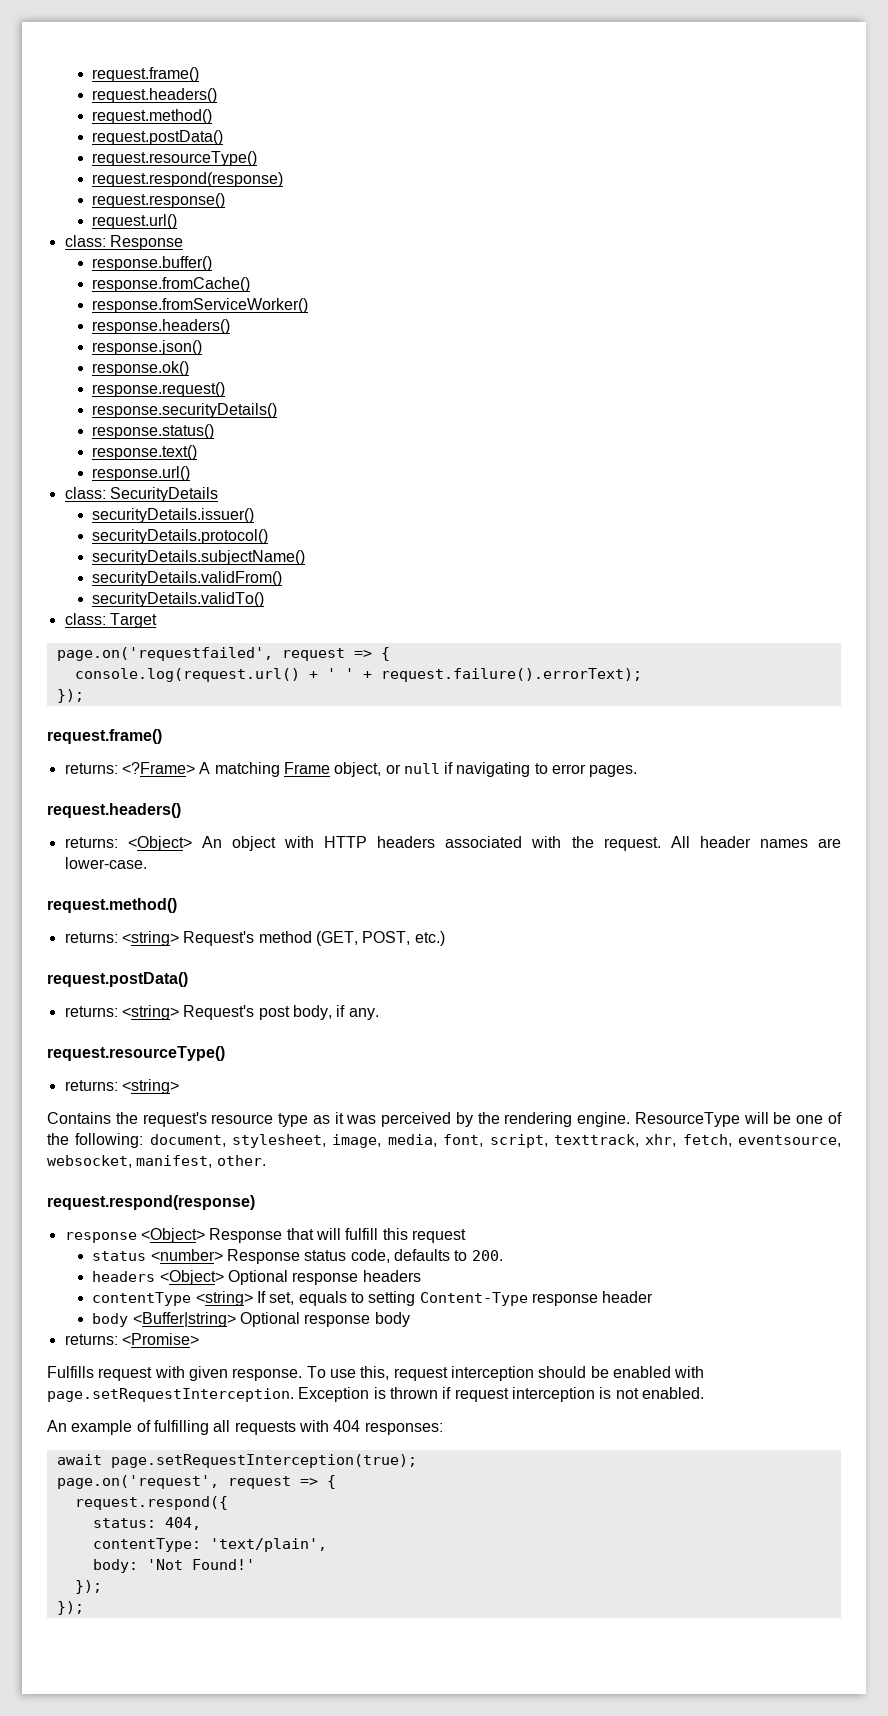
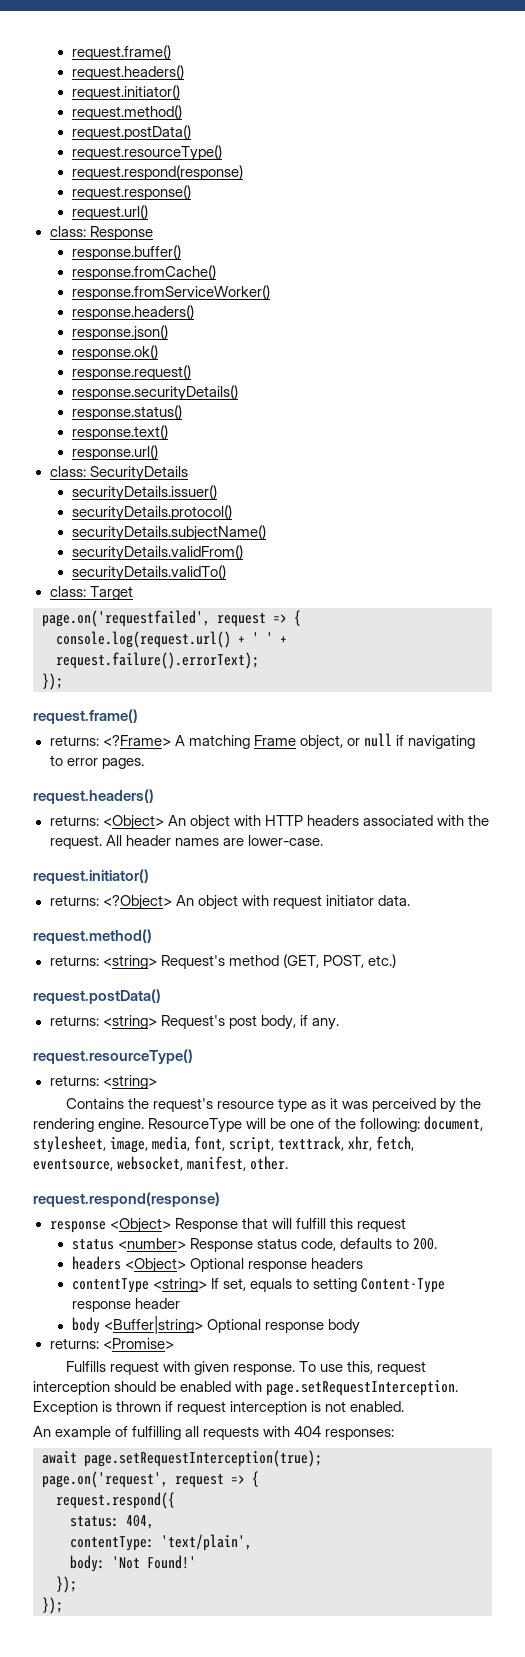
(218, 95) none -> [71,85,180,100] // request.initiator()
(147, 863) none -> [33,869,149,884] [49,895,410,910] // request.initiator() // returns: <?Object> An object with request initiator data.

